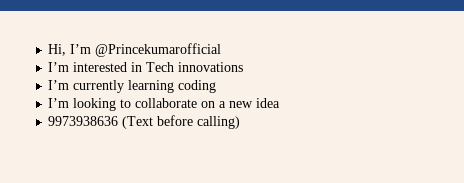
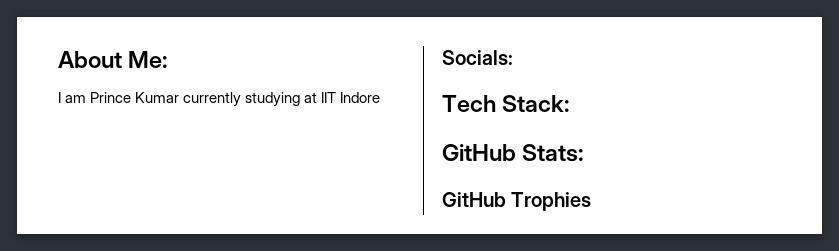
[48,43,222,57] [48,62,244,72] [48,80,217,93] [48,98,281,111] [48,115,241,129] Hi, I’m @Princekumarofficial // I’m interested in Tech innovations // I’m currently learning coding // I’m looking to collaborate on a new idea // 9973938636 (Text before calling) -> [58,51,169,68] [58,92,381,107] [442,50,513,65] [442,95,571,112] [442,144,585,162] [442,192,592,211] About Me: // I am Prince Kumar currently studying at IIT Indore // Socials: // Tech Stack: // GitHub Stats: // GitHub Trophies

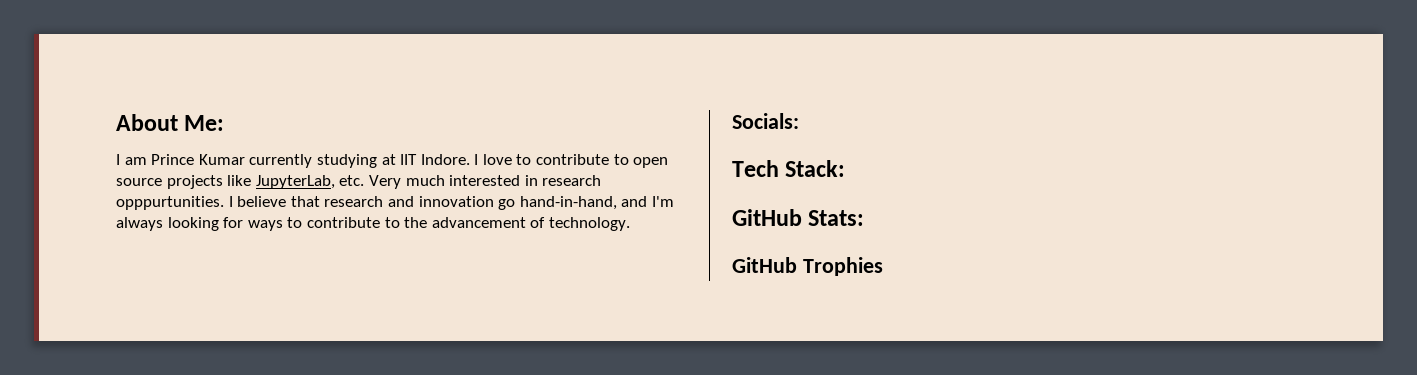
[340,92,381,103] Indore -> [420,154,669,168] [116,175,602,189] [116,196,674,210] [116,217,630,231] Indore. I love to contribute to open source projects like JupyterLab, etc. Very much interested in research opppurtunities. I believe that research and innovation go hand-in-hand, and I'm always looking for ways to contribute to the advancement of technology.

